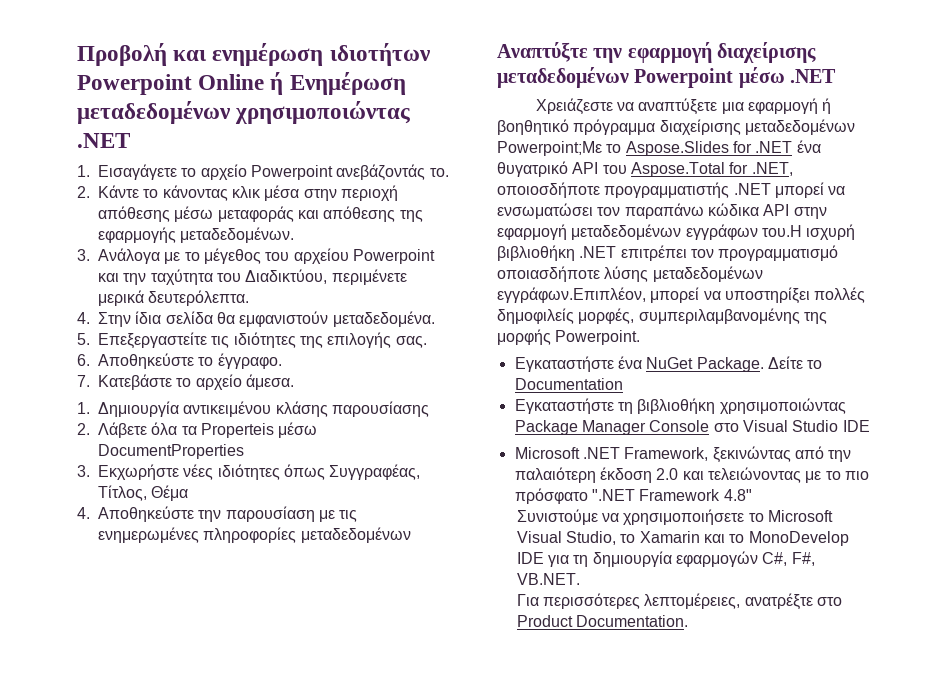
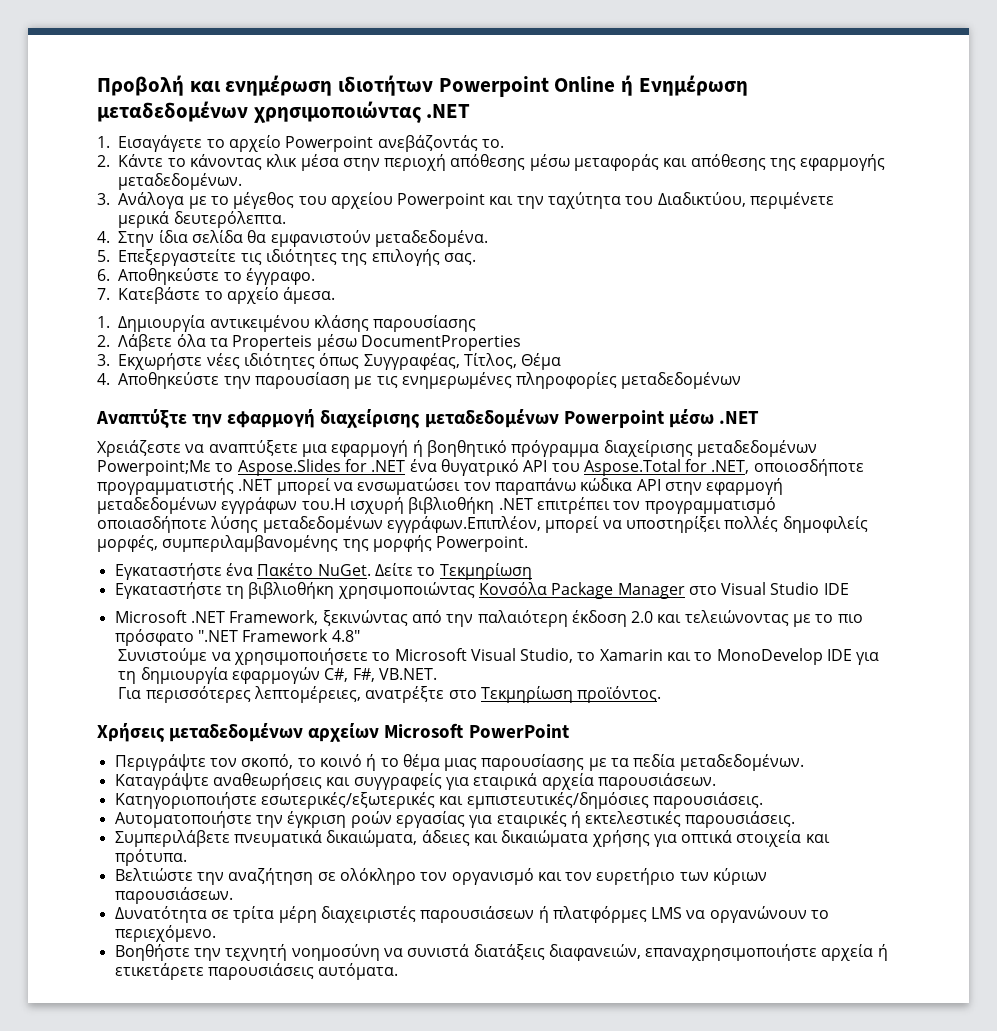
[646,357,764,372] NuGet Package. -> [257,563,371,576] Πακέτο NuGet.
[514,378,623,390] Documentation -> [439,563,532,580] Τεκμηρίωση
(846, 406) none -> [478,582,547,595] Κονσόλα
[649,420,710,432] Console -> (685, 591) none
[516,615,688,627] Product Documentation. -> [480,686,662,703] [97,723,569,742] [114,754,804,771] [114,773,716,790] [114,792,763,809] [114,811,796,828] [114,830,830,847] [114,849,187,866] [114,868,768,885] [114,887,233,904] [114,906,830,923] [114,925,216,942] [114,944,888,961] [114,963,399,980] Τεκμηρίωση προϊόντος. // Χρήσεις μεταδεδομένων αρχείων Microsoft PowerPoint // Περιγράψτε τον σκοπό, το κοινό ή το θέμα μιας παρουσίασης με τα πεδία μεταδεδομένων. // Καταγράψτε αναθεωρήσεις και συγγραφείς για εταιρικά αρχεία παρουσιάσεων. // Κατηγοριοποιήστε εσωτερικές/εξωτερικές και εμπιστευτικές/δημόσιες παρουσιάσεις. // Αυτοματοποιήστε την έγκριση ροών εργασίας για εταιρικές ή εκτελεστικές παρουσιάσεις. // Συμπεριλάβετε πνευματικά δικαιώματα, άδειες και δικαιώματα χρήσης για οπτικά στοιχεία και πρότυπα. // Βελτιώστε την αναζήτηση σε ολόκληρο τον οργανισμό και τον ευρετήριο των κύριων παρουσιάσεων. // Δυνατότητα σε τρίτα μέρη διαχειριστές παρουσιάσεων ή πλατφόρμες LMS να οργανώνουν το περιεχόμενο. // Βοηθήστε την τεχνητή νοημοσύνη να συνιστά διατάξεις διαφανειών, επαναχρησιμοποιήστε αρχεία ή ετικετάρετε παρουσιάσεις αυτόματα.

